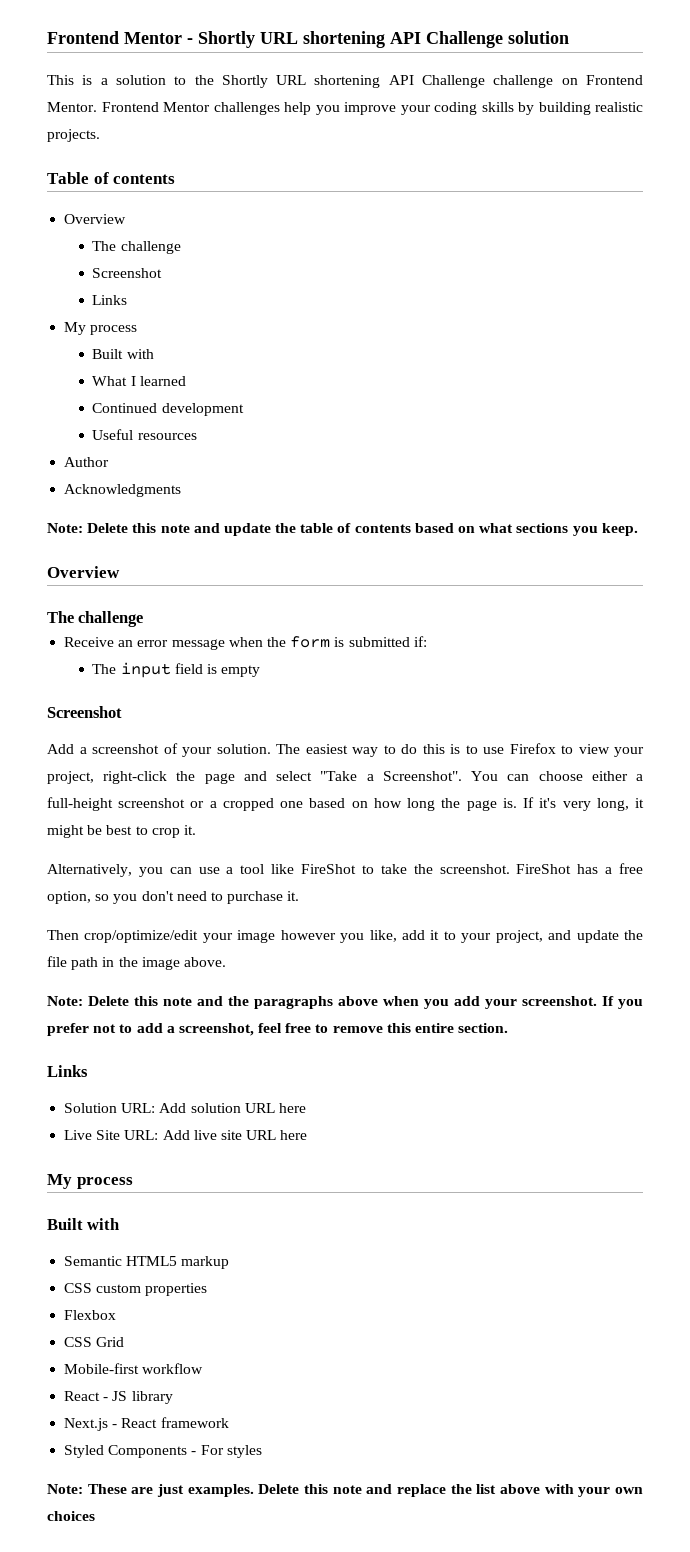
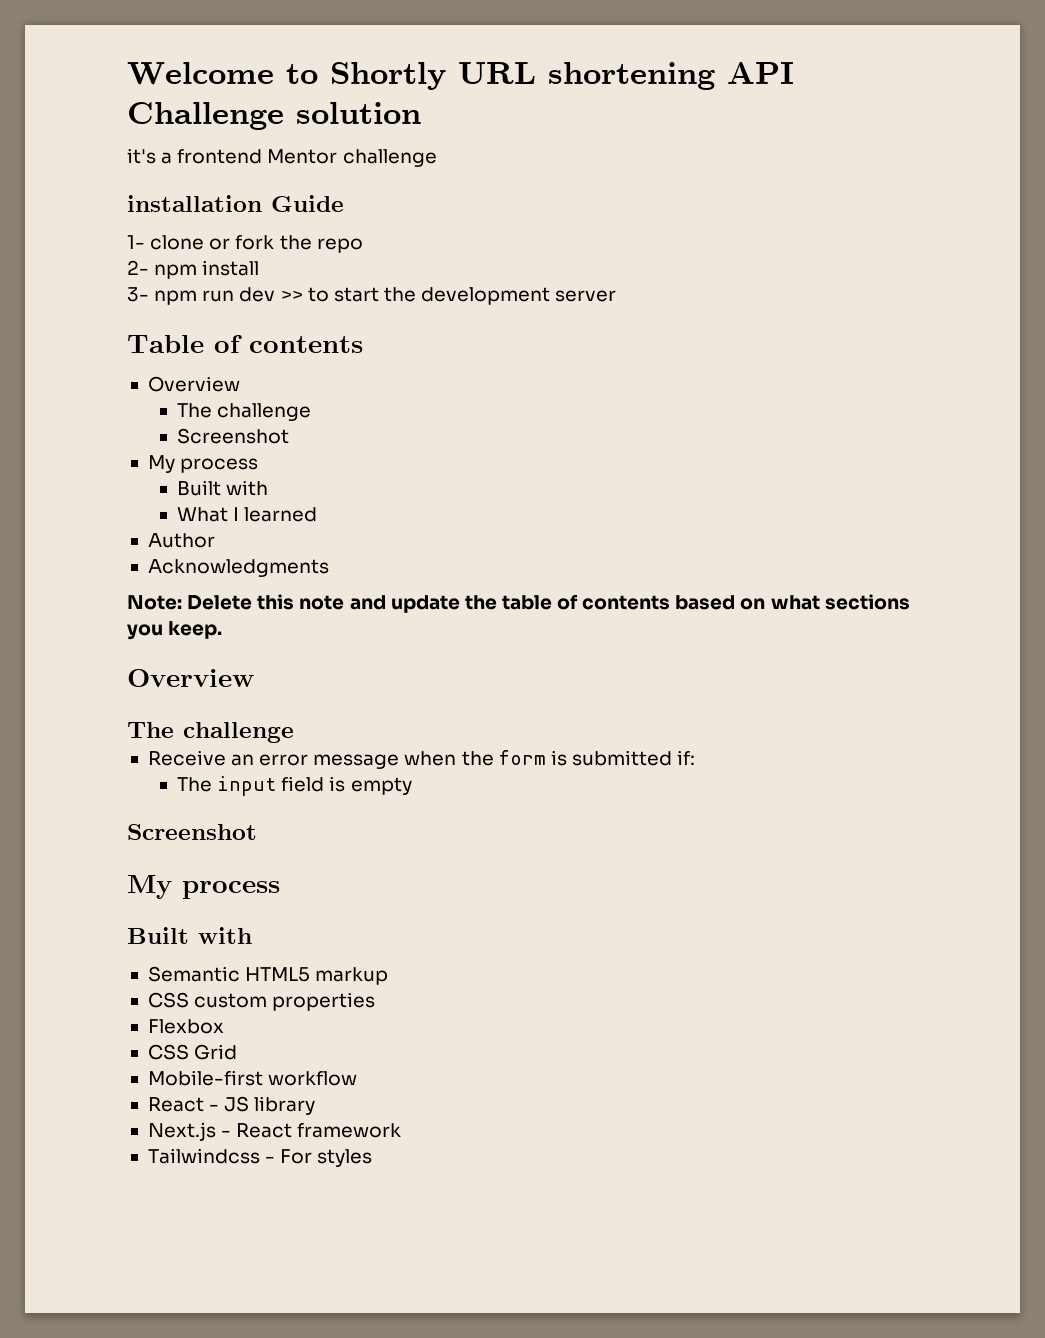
[47,31,193,44] Frontend Mentor - -> [127,62,318,85] Welcome to
[47,75,643,88] [47,102,643,115] [47,129,100,142] This is a solution to the Shortly URL shortening API Challenge challenge on Frontend Mentor. Frontend Mentor challenges help you improve your coding skills by building realistic projects. -> [127,148,437,167] [127,195,344,212] [127,235,363,253] [127,260,260,279] [127,287,617,305] it's a frontend Mentor challenge // installation Guide // 1- clone or fork the repo // 2- npm install // 3- npm run dev >> to start the development server
[92,295,128,305] // Links -> (290, 436) none
[92,403,244,416] [92,429,197,440] // Continued development // Useful resources -> (318, 514) none
[47,743,644,757] [47,771,643,784] [47,797,645,811] [47,825,196,838] [47,863,644,877] [47,891,300,904] [47,930,644,943] [47,956,226,970] [47,996,643,1009] [47,1023,509,1036] [47,1065,88,1077] [64,1103,306,1113] [64,1130,308,1140] // Add a screenshot of your solution. The easiest way to do this is to use Firefox to view your project, right-click the page and select "Take a Screenshot". You can choose either a full-height screenshot or a cropped one based on how long the page is. If it's very long, it might be best to crop it. // Alternatively, you can use a tool like FireShot to take the screenshot. FireShot has a free option, so you don't need to purchase it. // Then crop/optimize/edit your image however you like, add it to your project, and update the file path in the image above. // Note: Delete this note and the paragraphs above when you add your screenshot. If you prefer not to add a screenshot, feel free to remove this entire section. // Links // Solution URL: Add solution URL here // Live Site URL: Add live site URL here -> (257, 832) none
[64,1445,188,1458] Styled Components -> [147,1148,260,1164] Tailwindcss
[47,1484,643,1497] [47,1511,95,1521] // Note: These are just examples. Delete this note and replace the list above with your own choices -> (373, 1158) none

